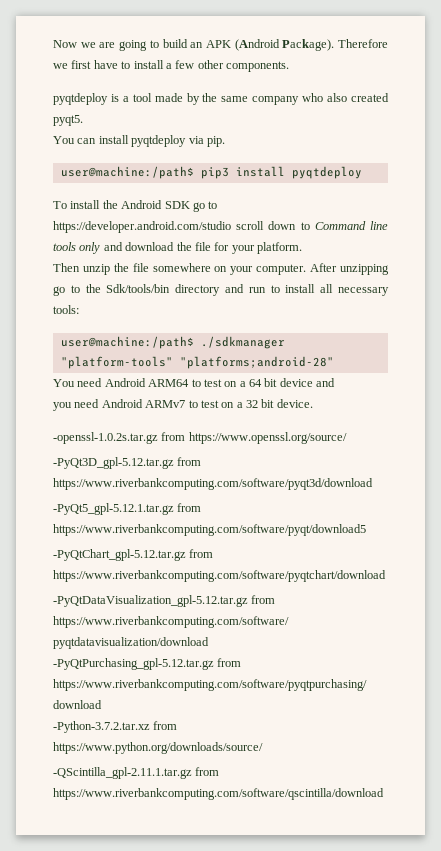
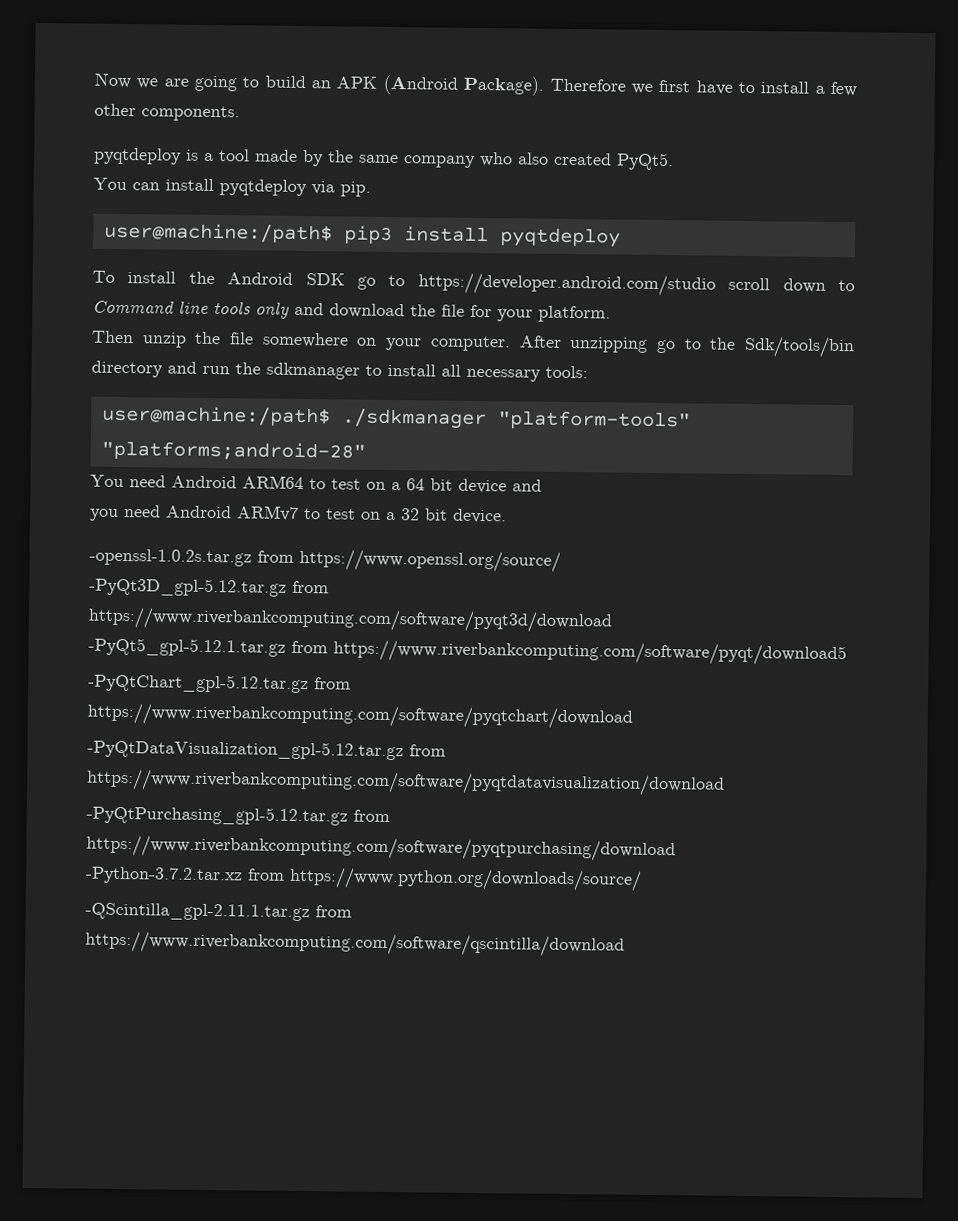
[53,115,83,126] pyqt5. -> [616,152,674,171] PyQt5.
(266, 290) none -> [235,362,360,380] the sdkmanager

